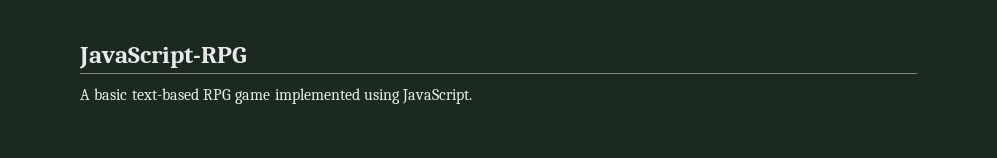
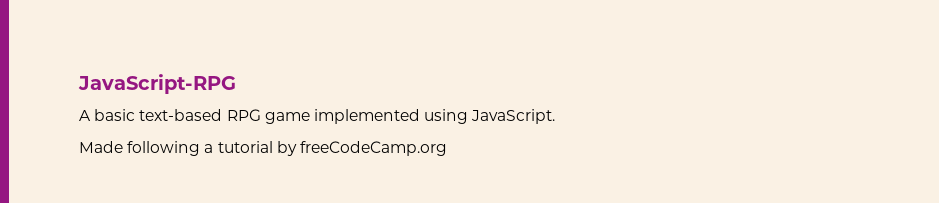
(473, 96) none -> [79,141,447,156] // Made following a tutorial by freeCodeCamp.org

